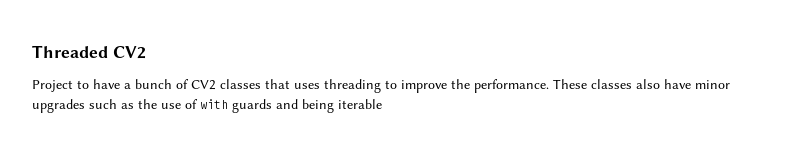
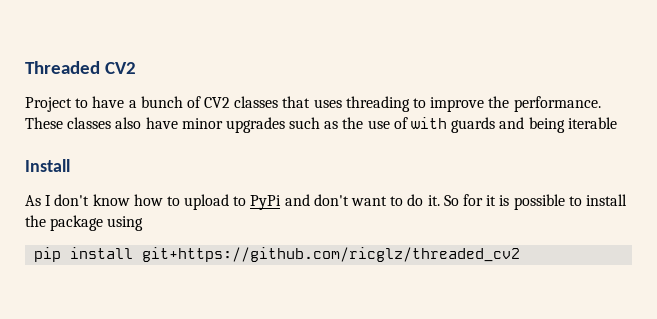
(382, 104) none -> [25,159,70,172] [25,194,627,210] [25,215,144,231] [34,247,521,262] // Install // As I don't know how to upload to PyPi and don't want to do it. So for it is possible to install the package using // pip install git+https://github.com/ricglz/threaded_cv2

